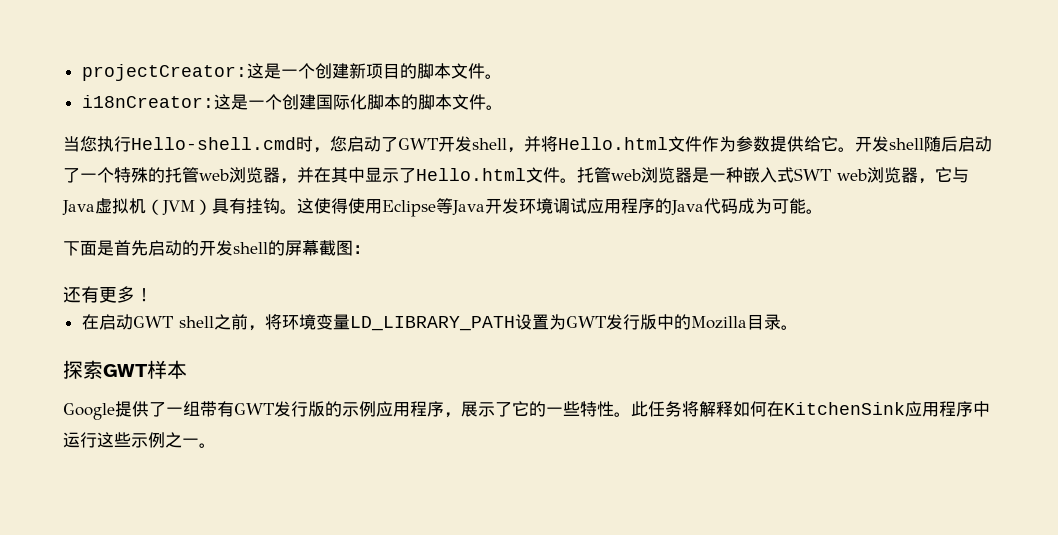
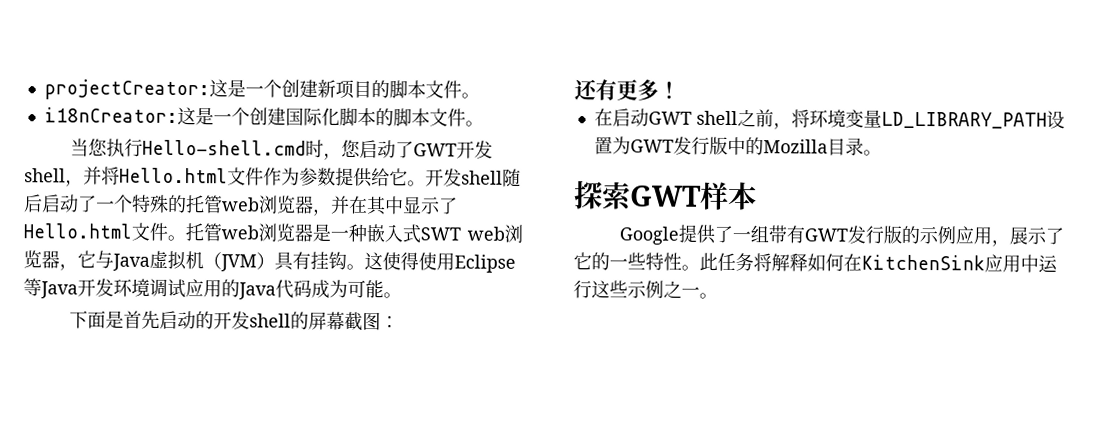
[621,198,655,214] 程序 -> (222, 288) none
[410,401,444,417] 程序 -> (992, 235) none
[939,401,973,417] 程序 -> (1021, 263) none

